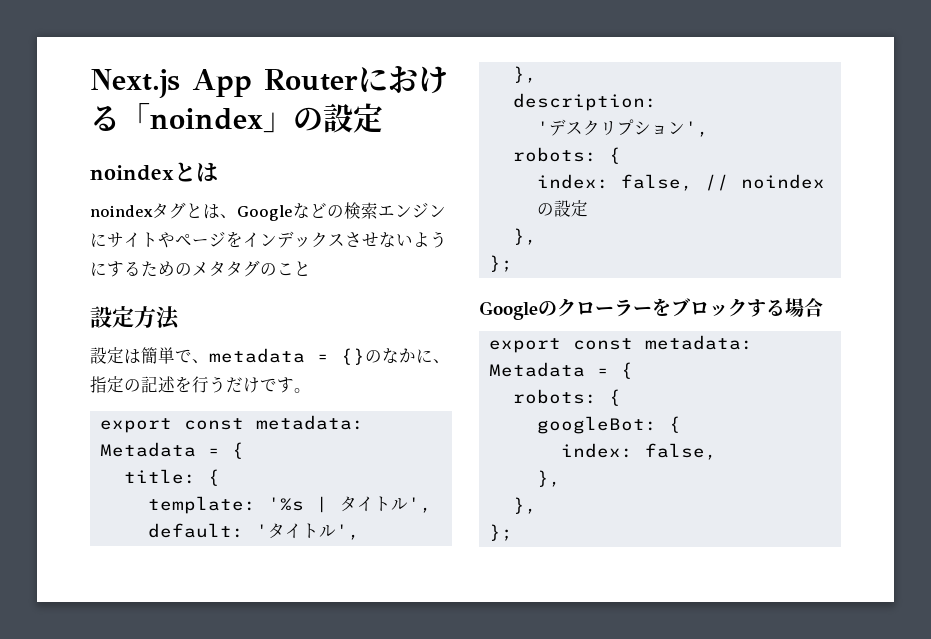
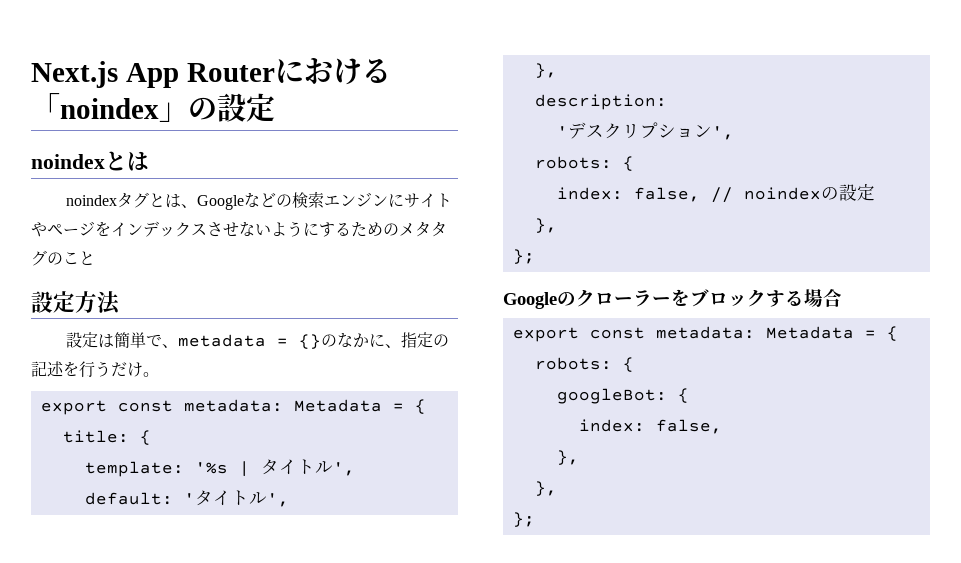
[260,377,294,393] です -> (143, 369) none

